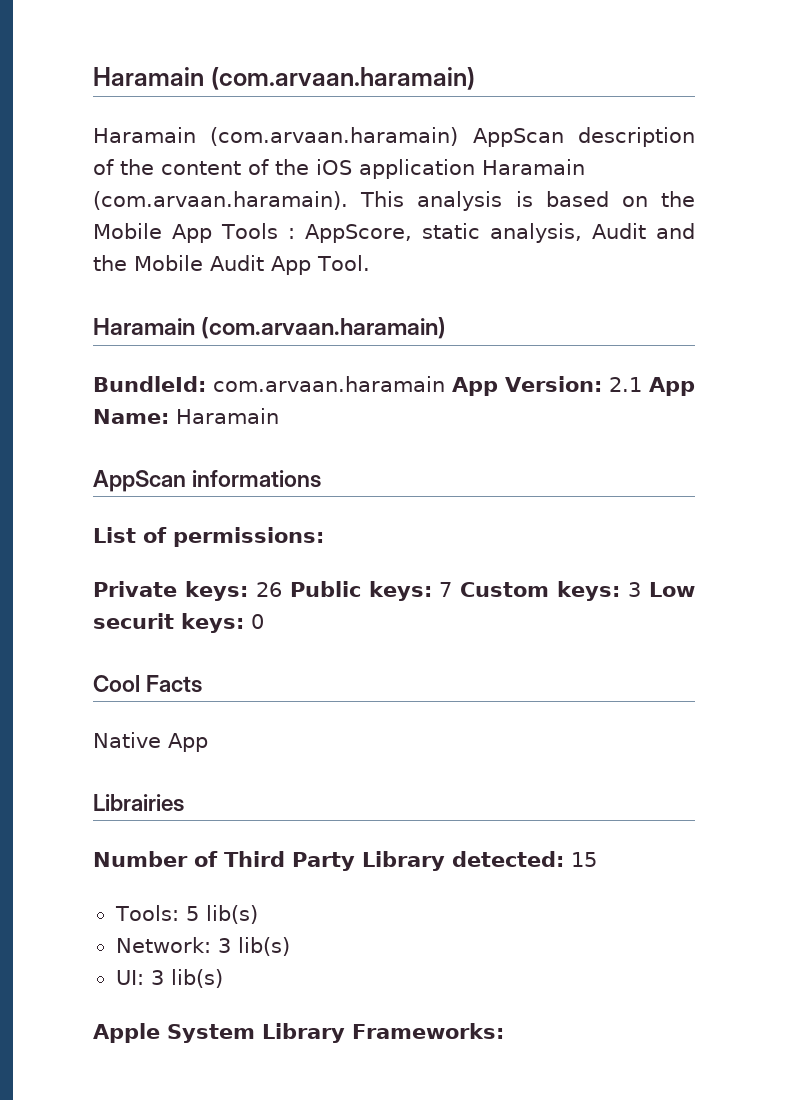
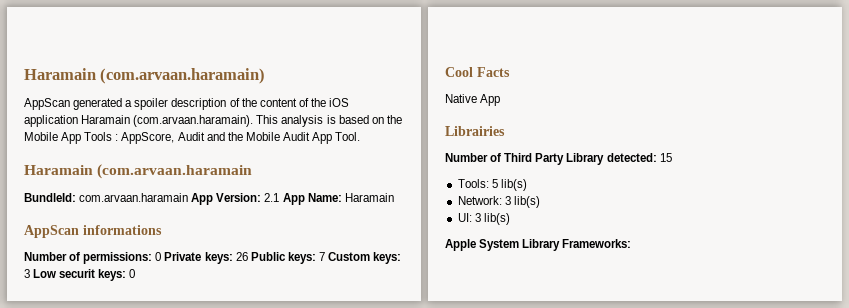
[93,67,475,90] [93,127,564,147] Haramain (com.arvaan.haramain) // Haramain (com.arvaan.haramain) AppScan -> [24,68,266,84] [24,98,169,110] Haramain (com.arvaan.haramain) // AppScan generated a spoiler
[421,223,582,243] static analysis, -> (175, 138) none
[201,317,447,339] (com.arvaan.haramain) -> [97,164,253,179] (com.arvaan.haramain
[93,527,136,543] List -> [24,252,67,261] Number
(324, 537) // -> [155,252,162,261] 0

